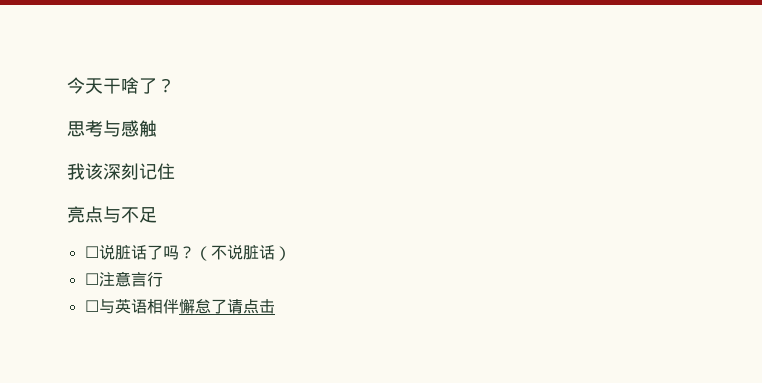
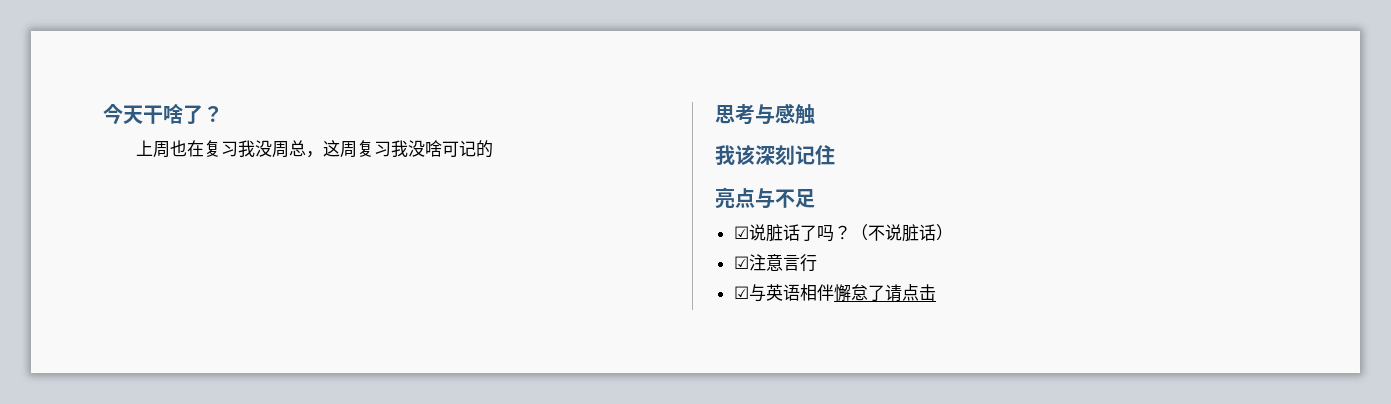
(175, 85) none -> [136,140,494,158] // 上周也在复习我没周总，这周复习我没啥可记的
[84,246,99,258] ☐ -> [733,226,749,239] ☑
[84,273,99,285] ☐ -> [733,256,749,269] ☑
[84,300,99,312] ☐ -> [733,286,749,299] ☑

